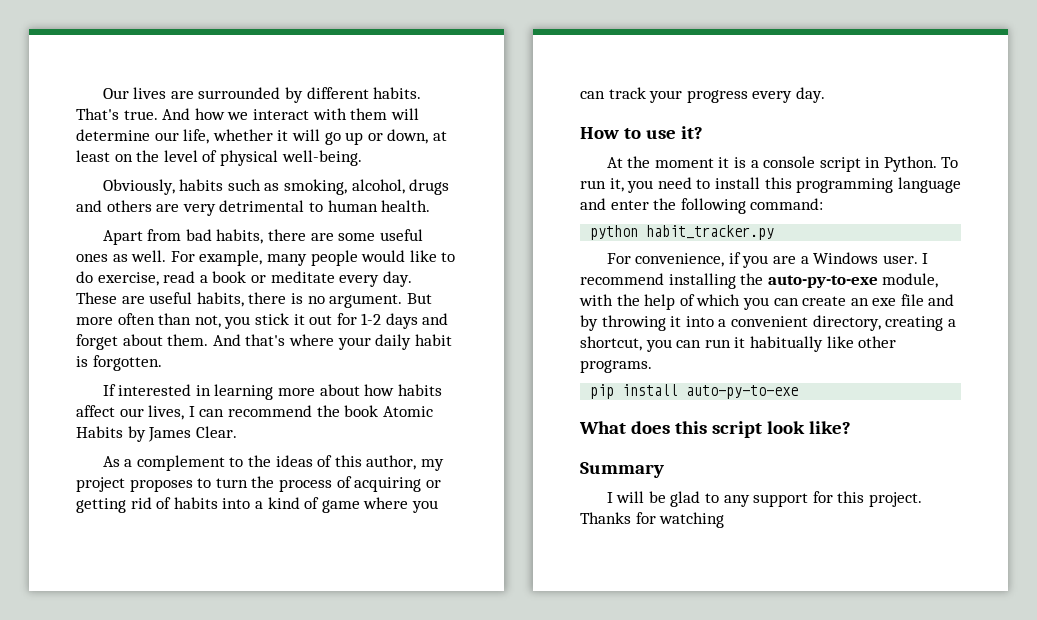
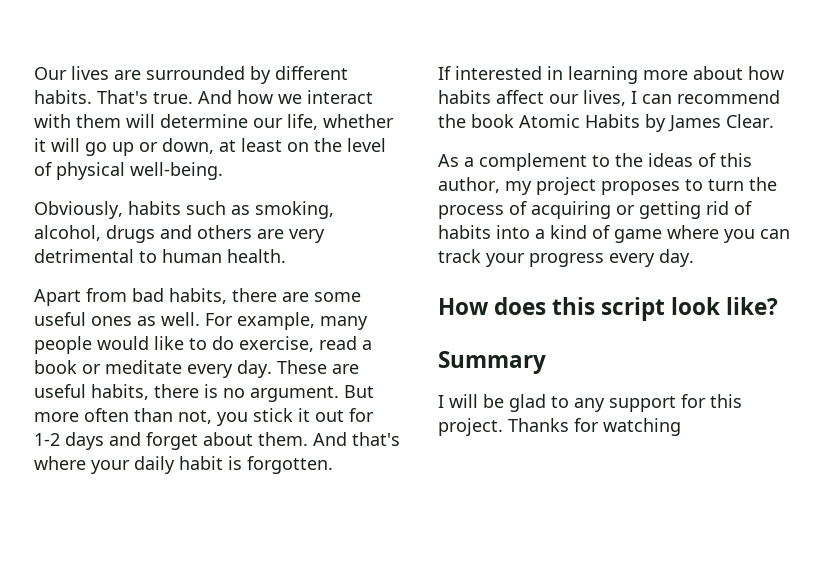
[623,126,703,139] [606,156,959,172] [580,177,961,193] [580,198,824,214] [590,225,775,240] [606,252,929,268] [580,273,939,289] [579,294,955,310] [580,315,956,331] [580,336,897,352] [580,360,652,373] [590,384,799,399] [579,421,626,434] to use it? // At the moment it is a console script in Python. To run it, you need to install this programming language and enter the following command: // python habit_tracker.py // For convenience, if you are a Windows user. I recommend installing the auto-py-to-exe module, with the help of which you can create an exe file and by throwing it into a convenient directory, creating a shortcut, you can run it habitually like other programs. // pip install auto-py-to-exe // What -> (489, 306) none

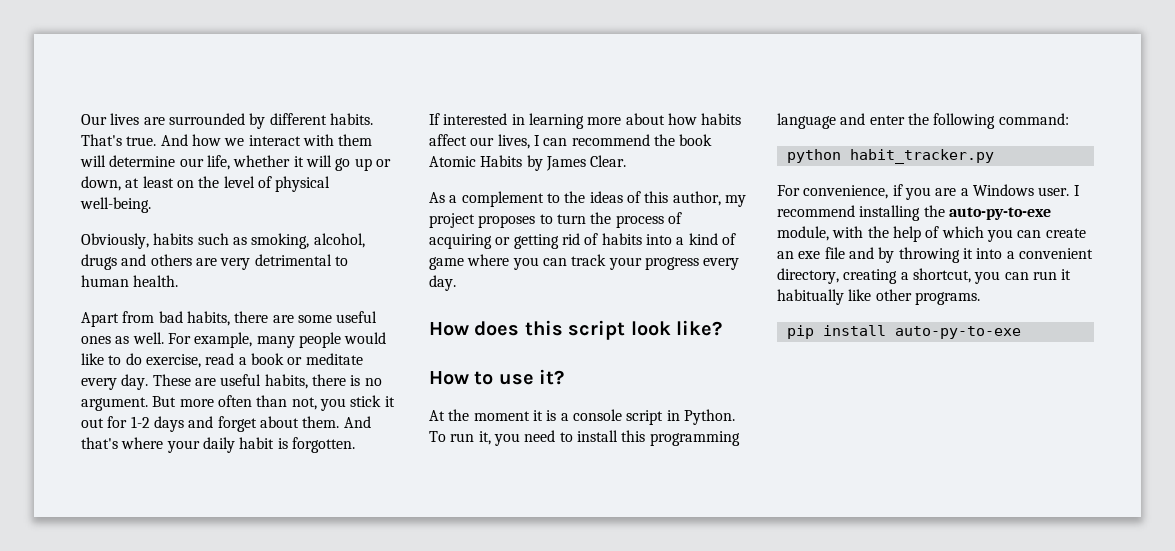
[438,351,546,374] [438,394,742,412] [438,418,681,436] Summary // I will be glad to any support for this project. Thanks for watching -> [429,369,565,385] [429,409,735,425] [429,430,740,446] [777,113,1069,129] [786,149,994,164] [777,184,1080,200] [777,205,1051,221] [777,226,1086,242] [777,247,1093,263] [777,268,1072,284] [777,289,980,305] [786,325,1021,339] How to use it? // At the moment it is a console script in Python. To run it, you need to install this programming language and enter the following command: // python habit_tracker.py // For convenience, if you are a Windows user. I recommend installing the auto-py-to-exe module, with the help of which you can create an exe file and by throwing it into a convenient directory, creating a shortcut, you can run it habitually like other programs. // pip install auto-py-to-exe

